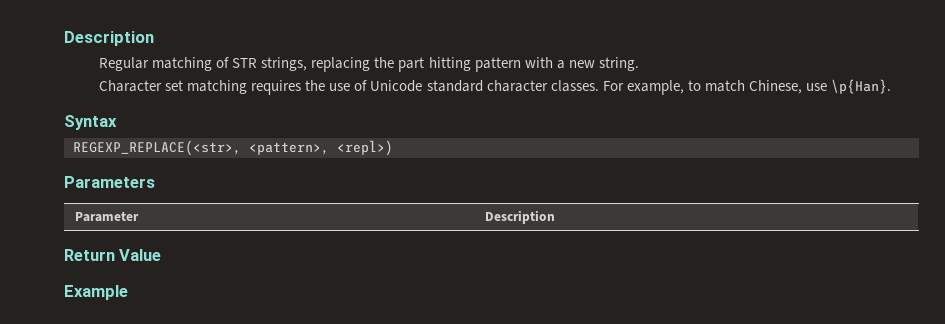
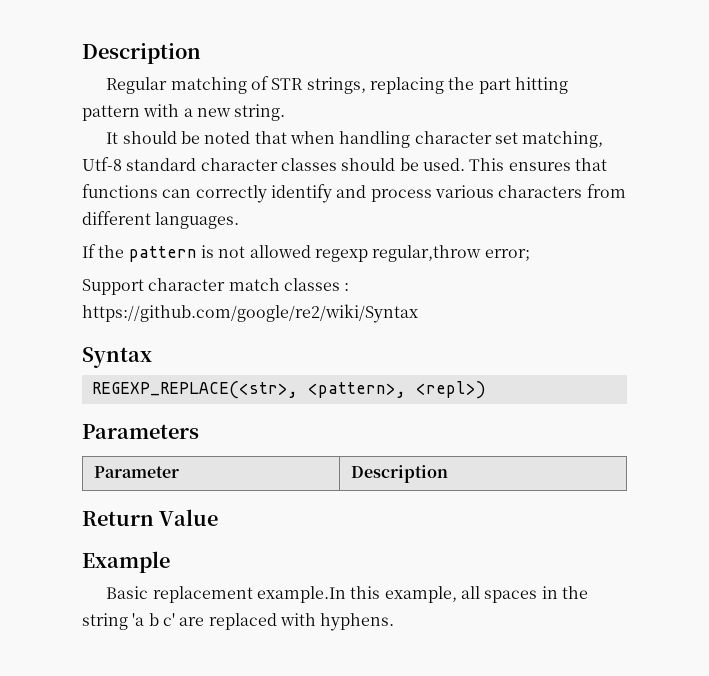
[99,79,891,95] Character set matching requires the use of Unicode standard character classes. For example, to match Chinese, use \p{Han}. -> [106,131,604,148] [82,157,607,171] [82,184,626,203] [82,211,240,229] [82,244,530,262] [82,278,350,295] [82,304,418,323] It should be noted that when handling character set matching, Utf-8 standard character classes should be used. This ensures that functions can correctly identify and process various characters from different languages. // If the pattern is not allowed regexp regular,throw error; // Support character match classes : https://github.com/google/re2/wiki/Syntax
(128, 292) none -> [106,586,588,603] [82,613,395,631] // Basic replacement example.In this example, all spaces in the string 'a b c' are replaced with hyphens.

